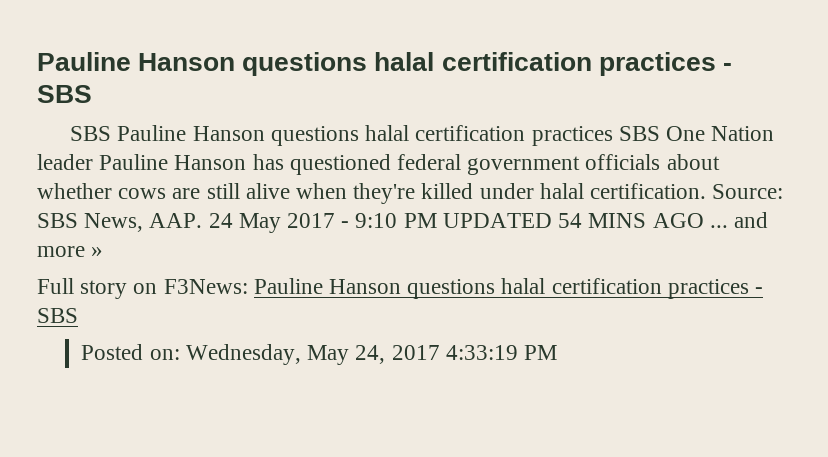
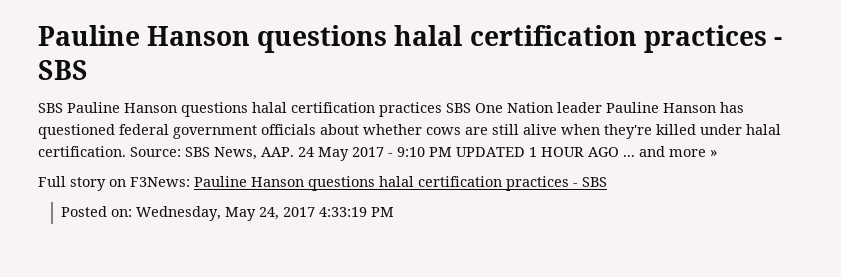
[558,213,647,228] 54 MINS -> [529,147,584,157] 1 HOUR

